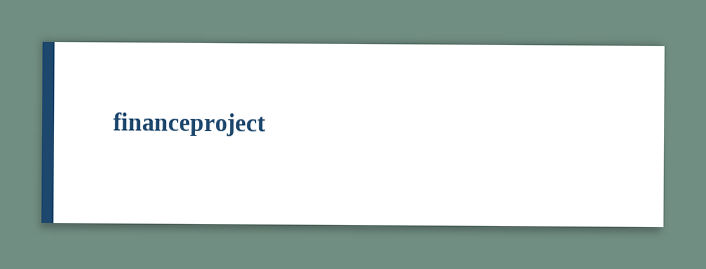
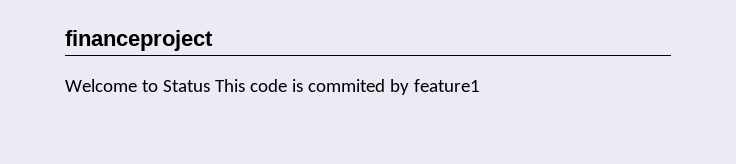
(267, 124) none -> [65,79,480,95] // Welcome to Status This code is commited by feature1

